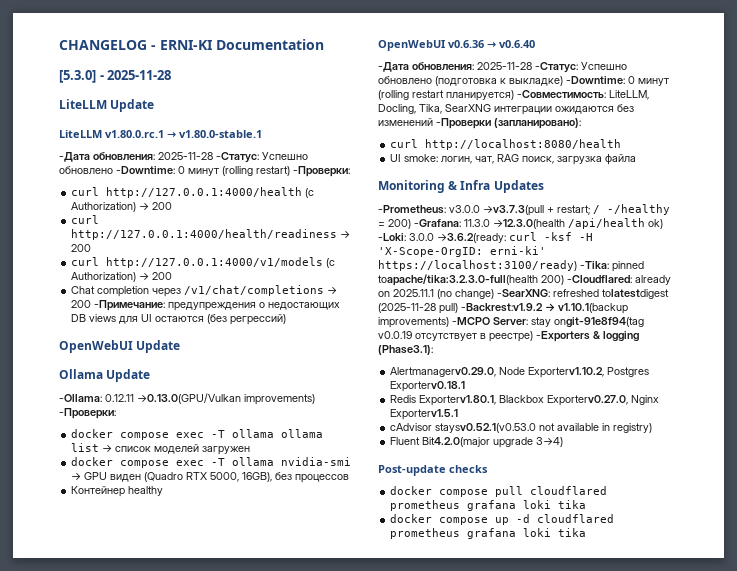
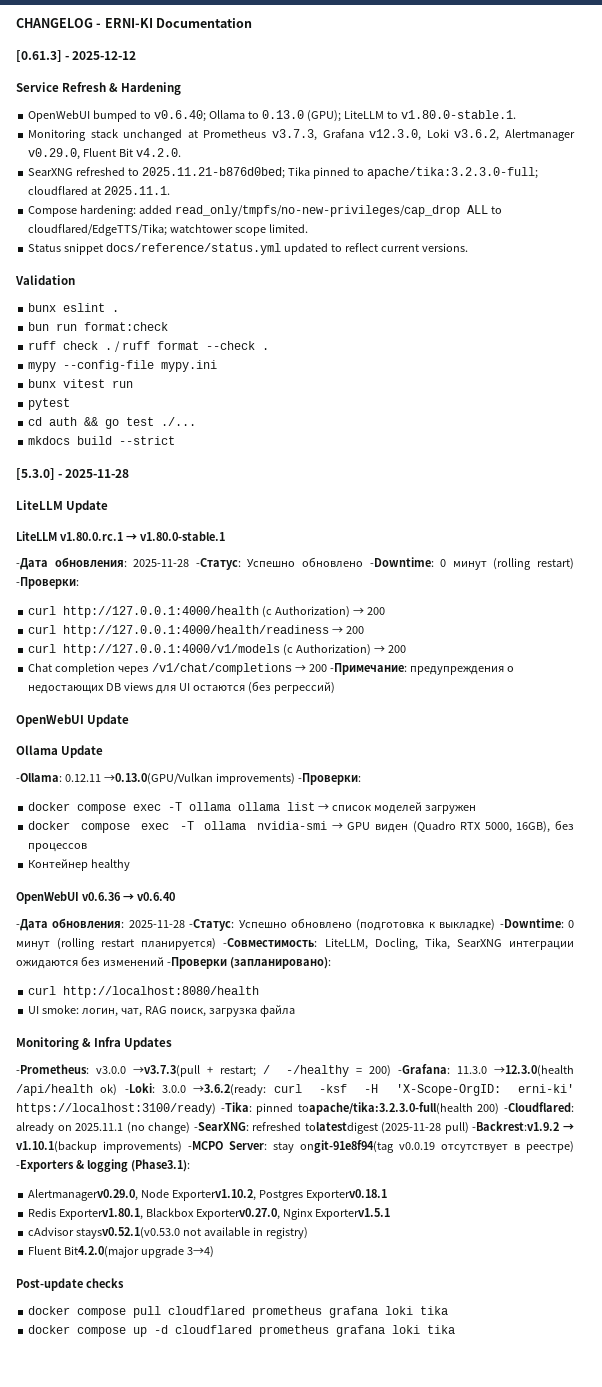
(324, 44) none -> [16,50,137,62] [16,82,182,95] [28,110,516,122] [28,129,575,141] [28,148,182,160] [28,167,538,179] [28,186,171,195] [28,205,502,217] [28,224,309,236] [28,243,468,255] [15,275,75,285] [28,303,120,312] [28,322,169,331] [28,341,270,352] [28,360,218,372] [28,379,134,388] [28,398,71,410] [28,417,197,429] [28,436,176,445] // [0.61.3] - 2025-12-12 // Service Refresh & Hardening // OpenWebUI bumped to v0.6.40; Ollama to 0.13.0 (GPU); LiteLLM to v1.80.0-stable.1. // Monitoring stack unchanged at Prometheus v3.7.3, Grafana v12.3.0, Loki v3.6.2, Alertmanager v0.29.0, Fluent Bit v4.2.0. // SearXNG refreshed to 2025.11.21-b876d0bed; Tika pinned to apache/tika:3.2.3.0-full; cloudflared at 2025.11.1. // Compose hardening: added read_only/tmpfs/no-new-privileges/cap_drop ALL to cloudflared/EdgeTTS/Tika; watchtower scope limited. // Status snippet docs/reference/status.yml updated to reflect current versions. // Validation // bunx eslint . // bun run format:check // ruff check . / ruff format --check . // mypy --config-file mypy.ini // bunx vitest run // pytest // cd auth && go test ./... // mkdocs build --strict

